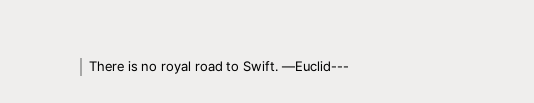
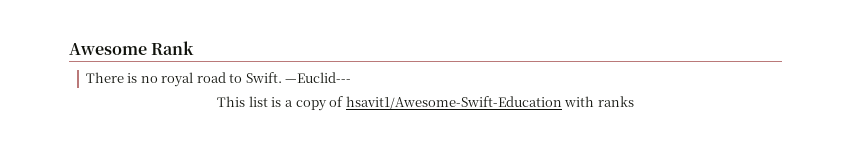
(89, 66) none -> [69,41,195,55] Awesome Rank //
(349, 66) none -> [217,96,634,111] // This list is a copy of hsavit1/Awesome-Swift-Education with ranks

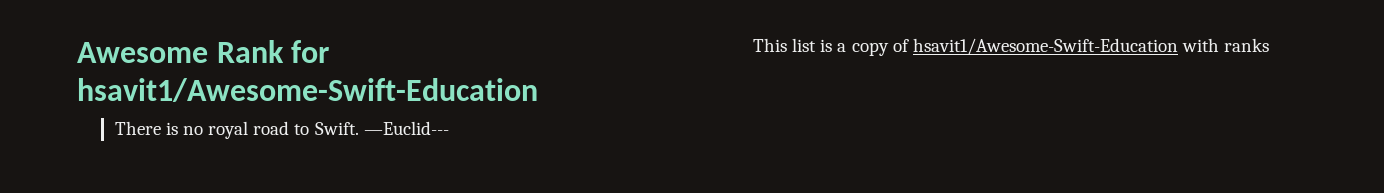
(195, 48) none -> [291,40,330,63] [77,78,538,102] for hsavit1/Awesome-Swift-Education

